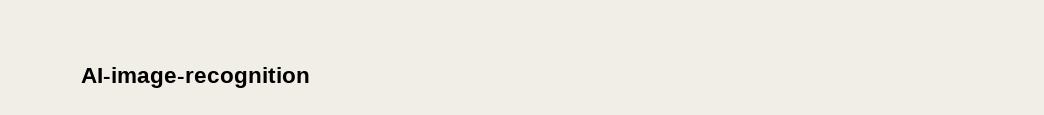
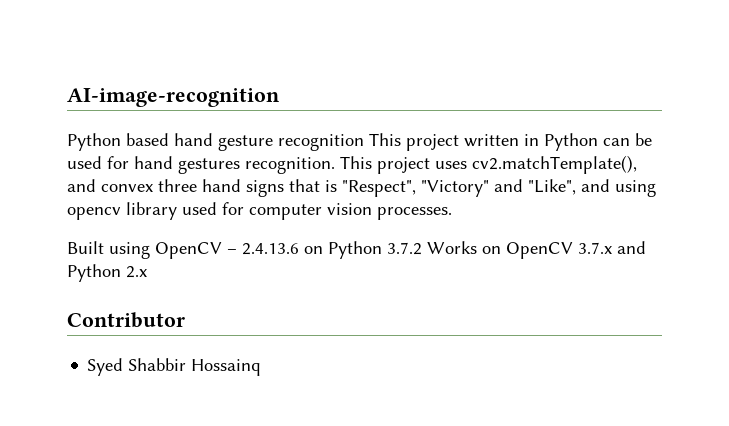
(310, 77) none -> [67,133,652,151] [67,155,637,174] [67,179,656,197] [67,202,452,220] [67,241,646,259] [67,264,147,282] [67,312,185,328] [87,358,262,376] // Python based hand gesture recognition This project written in Python can be used for hand gestures recognition. This project uses cv2.matchTemplate(), and convex three hand signs that is "Respect", "Victory" and "Like", and using opencv library used for computer vision processes. // Built using OpenCV – 2.4.13.6 on Python 3.7.2 Works on OpenCV 3.7.x and Python 2.x // Contributor // Syed Shabbir Hossainq

